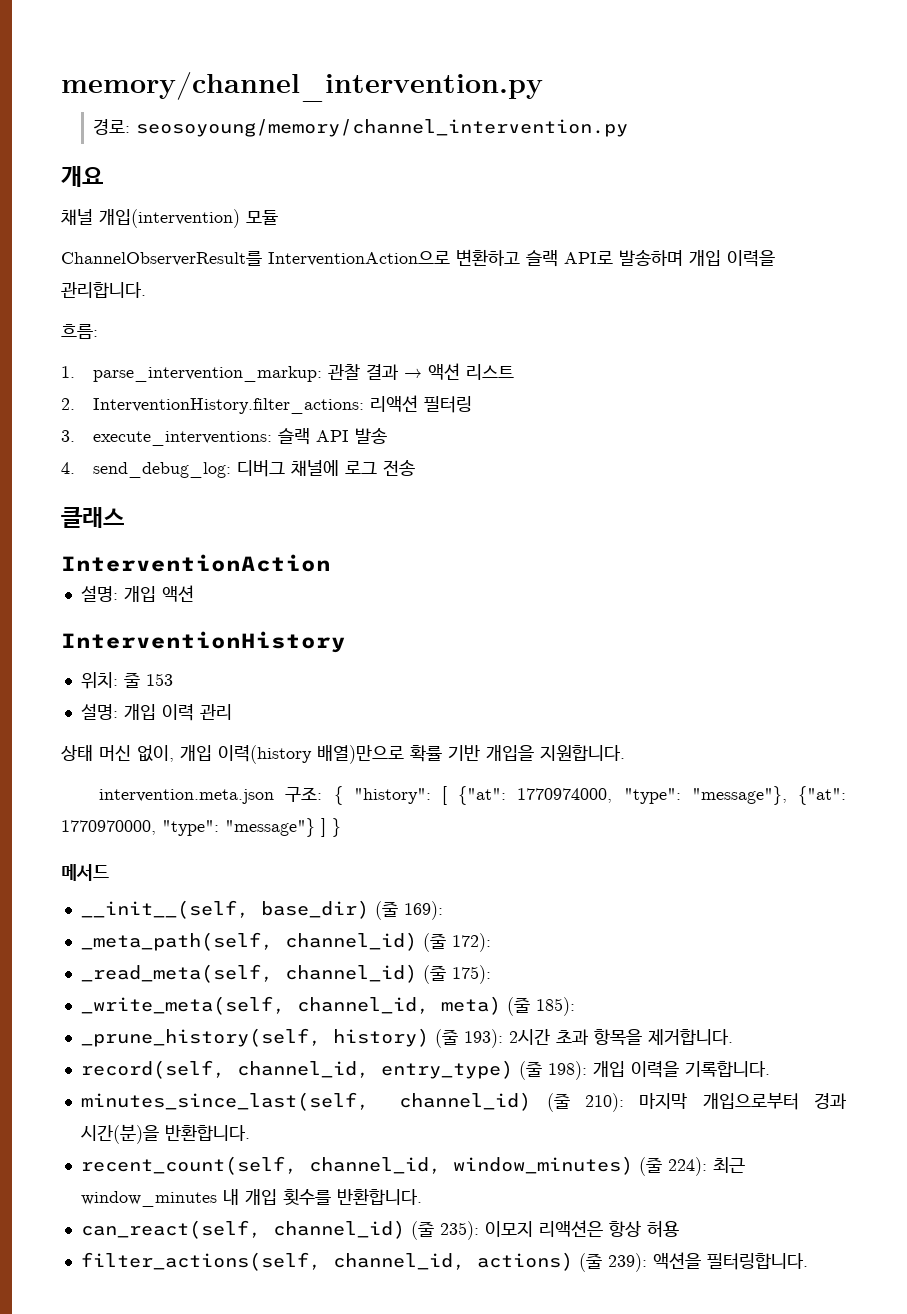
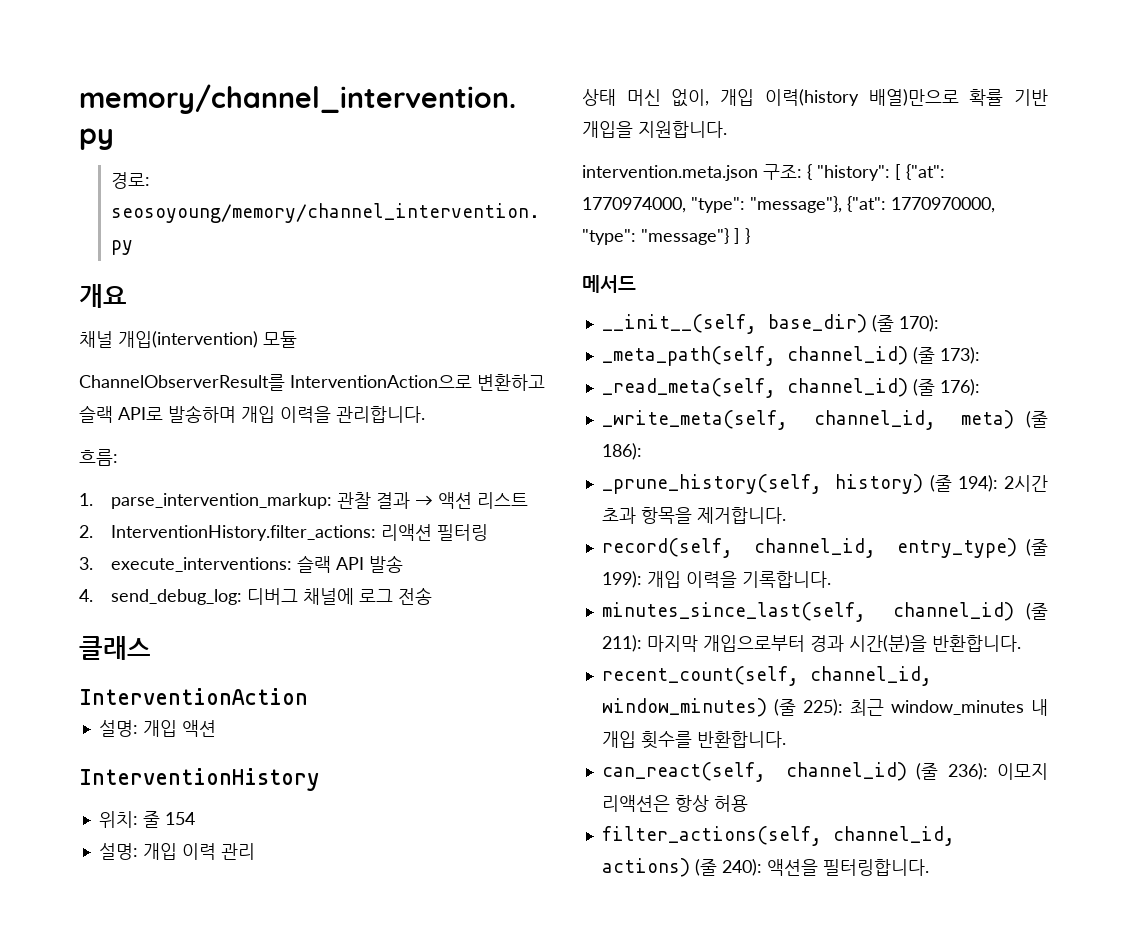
[145,673,173,686] 153 -> [164,812,195,825] 154
[403,901,443,920] 169): -> [898,315,939,332] 170):
[451,933,491,952] 172): -> [939,347,980,364] 173):
[451,965,491,984] 175): -> [939,379,980,396] 176):
[535,997,575,1016] 185): -> [601,443,642,460] 186):
[463,1029,503,1048] 193): -> [957,475,998,492] 194):
[547,1061,587,1080] 198): -> [601,571,642,588] 199):
[585,1093,625,1112] 210): -> [601,635,642,652] 211):
[667,1157,707,1176] 224): -> [802,699,843,716] 225):
[439,1221,479,1240] 235): -> [947,763,988,780] 236):
[607,1253,647,1272] 239): -> [721,859,762,876] 240):

